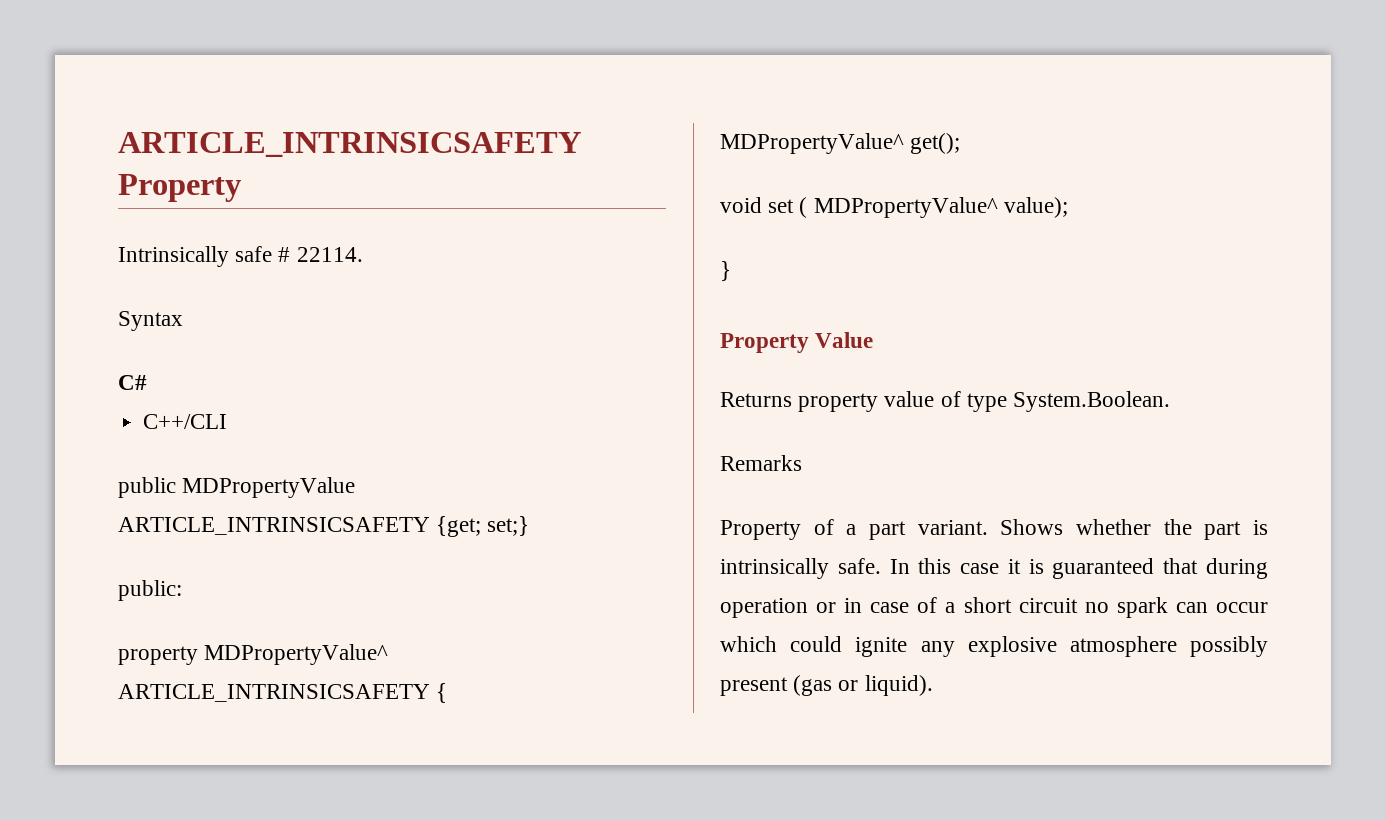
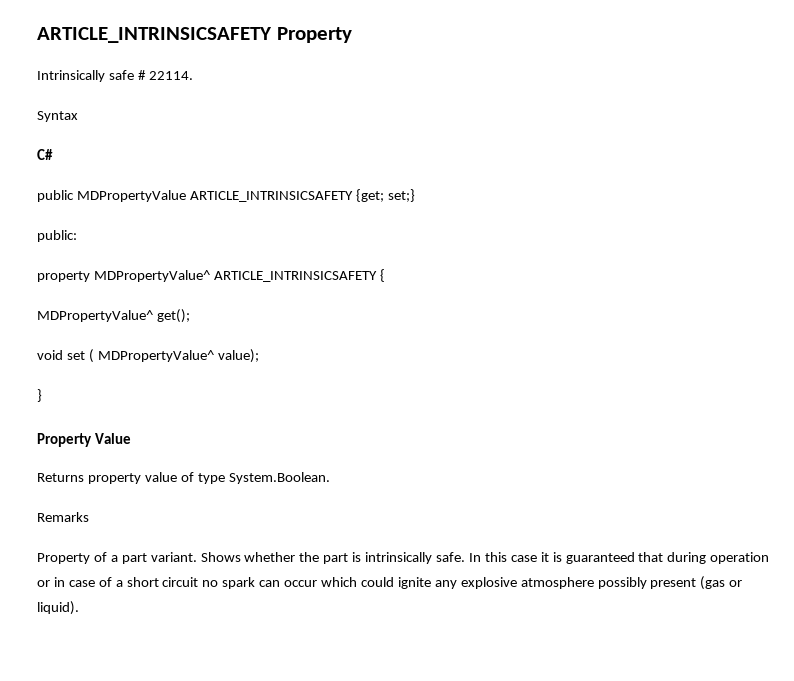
[143,414,228,429] // C++/CLI -> (53, 154) none

